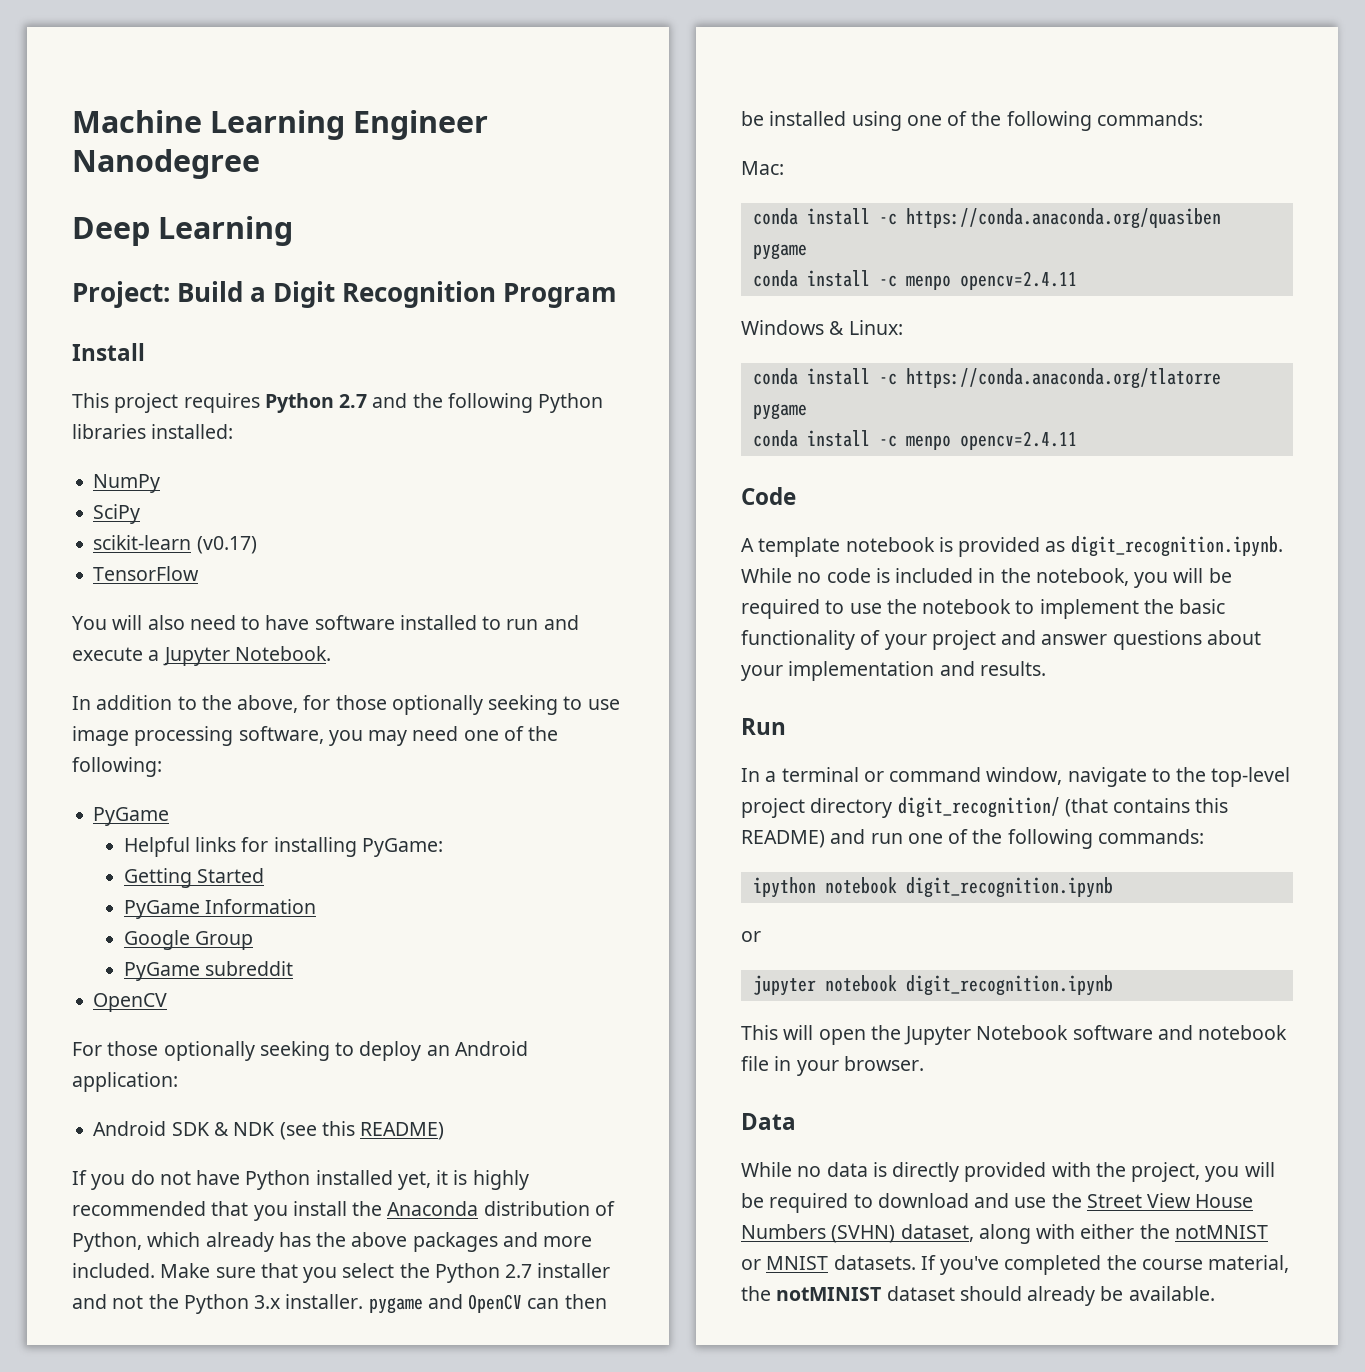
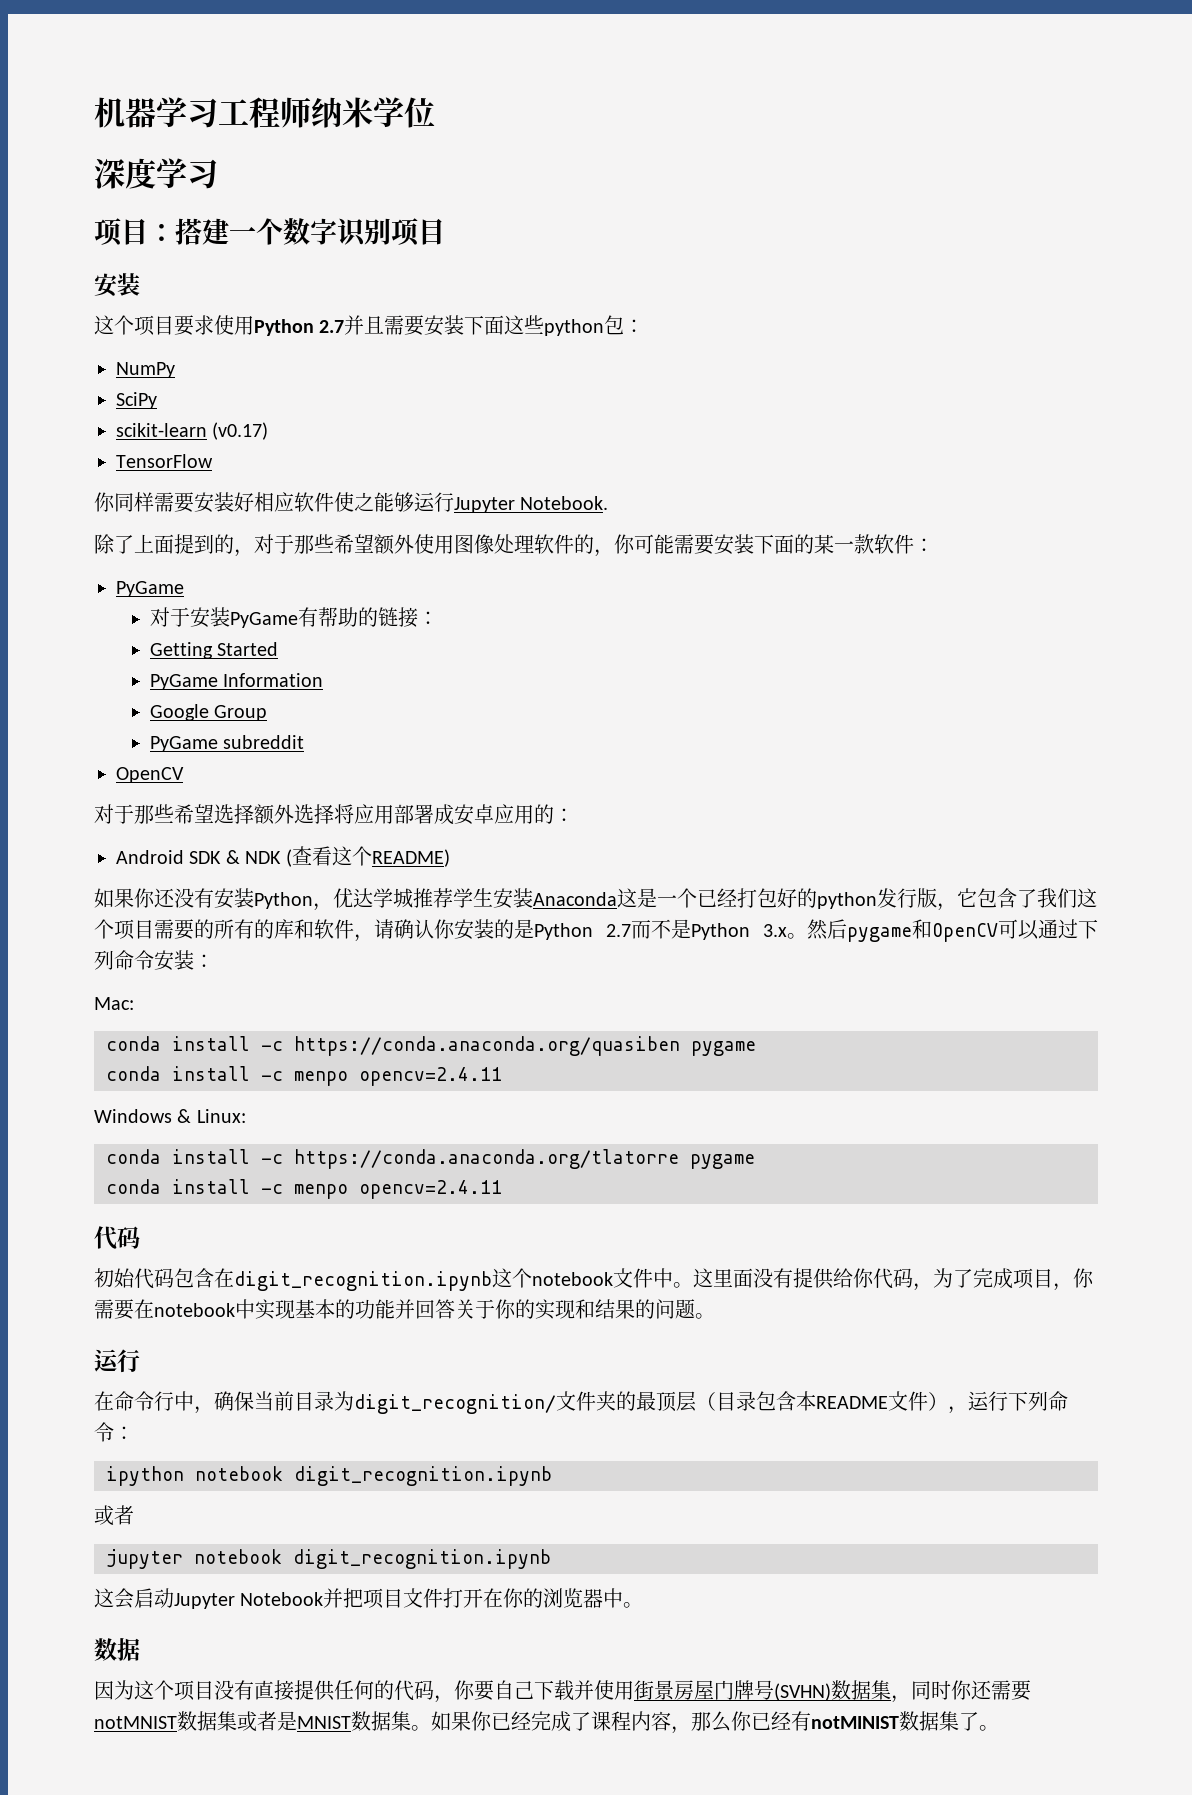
[72,110,489,140] [72,149,260,179] [72,216,294,246] [72,281,618,308] [72,343,145,361] [72,393,604,413] [72,424,234,439] Machine Learning Engineer Nanodegree // Deep Learning // Project: Build a Digit Recognition Program // Install // This project requires Python 2.7 and the following Python libraries installed: -> [94,97,435,128] [94,158,218,189] [94,218,445,247] [94,273,140,297] [94,315,645,336] 机器学习工程师纳米学位 // 深度学习 // 项目：搭建一个数字识别项目 // 安装 // 这个项目要求使用Python 2.7并且需要安装下面这些python包：
[72,615,579,630] [72,646,331,666] [72,695,620,715] [72,726,559,746] [72,757,162,777] [93,807,170,826] [123,837,444,857] You will also need to have software installed to run and execute a Jupyter Notebook. // In addition to the above, for those optionally seeking to use image processing software, you may need one of the following: // PyGame // Helpful links for installing PyGame: -> [94,492,609,513] [94,534,934,557] [116,581,184,597] [149,607,438,628] 你同样需要安装好相应软件使之能够运行Jupyter Notebook. // 除了上面提到的，对于那些希望额外使用图像处理软件的，你可能需要安装下面的某一款软件： // PyGame // 对于安装PyGame有帮助的链接：
[72,1041,528,1061] [72,1072,178,1092] [93,1121,445,1140] [72,1170,529,1190] [72,1201,615,1221] [72,1232,593,1252] [72,1263,611,1283] [72,1294,607,1314] [741,111,1203,131] For those optionally seeking to deploy an Android application: // Android SDK & NDK (see this README) // If you do not have Python installed yet, it is highly recommended that you install the Anaconda distribution of Python, which already has the above packages and more included. Make sure that you select the Python 2.7 installer and not the Python 3.x installer. pygame and OpenCV can then be installed using one of the following commands: -> [94,804,574,825] [116,846,450,867] [94,888,1097,911] [94,919,1098,942] [94,950,214,971] 对于那些希望选择额外选择将应用部署成安卓应用的： // Android SDK & NDK (查看这个README) // 如果你还没有安装Python，优达学城推荐学生安装Anaconda这是一个已经打包好的python发行版，它包含了我们这个项目需要的所有的库和软件，请确认你安装的是Python 2.7而不是Python 3.x。然后pygame和OpenCV可以通过下列命令安装：
[741,487,796,505] [741,536,1283,557] [741,568,1232,588] [741,599,1226,619] [741,630,1261,650] [741,661,1046,681] [741,718,786,735] [741,767,1291,787] [741,797,1229,818] [741,829,1204,849] Code // A template notebook is provided as digit_recognition.ipynb. While no code is included in the notebook, you will be required to use the notebook to implement the basic functionality of your project and answer questions about your implementation and results. // Run // In a terminal or command window, navigate to the top-level project directory digit_recognition/ (that contains this README) and run one of the following commands: -> [94,1226,140,1250] [94,1268,1094,1291] [94,1299,715,1320] [94,1349,140,1373] [94,1391,1068,1414] [94,1422,134,1442] 代码 // 初始代码包含在digit_recognition.ipynb这个notebook文件中。这里面没有提供给你代码，为了完成项目，你需要在notebook中实现基本的功能并回答关于你的实现和结果的问题。 // 运行 // 在命令行中，确保当前目录为digit_recognition/文件夹的最顶层（目录包含本README文件），运行下列命令：
[741,931,761,942] or -> [94,1505,134,1526] 或者
[741,1025,1288,1045] [741,1056,924,1076] [741,1113,796,1130] [741,1162,1275,1182] [741,1193,1254,1213] [741,1224,1268,1244] [741,1255,1290,1275] [741,1286,1215,1306] This will open the Jupyter Notebook software and notebook file in your browser. // Data // While no data is directly provided with the project, you will be required to download and use the Street View House Numbers (SVHN) dataset, along with either the notMNIST or MNIST datasets. If you've completed the course material, the notMINIST dataset should already be available. -> [94,1588,644,1609] [94,1638,140,1661] [94,1680,1031,1703] [94,1711,999,1734] 这会启动Jupyter Notebook并把项目文件打开在你的浏览器中。 // 数据 // 因为这个项目没有直接提供任何的代码，你要自己下载并使用街景房屋门牌号(SVHN)数据集，同时你还需要notMNIST数据集或者是MNIST数据集。如果你已经完成了课程内容，那么你已经有notMINIST数据集了。

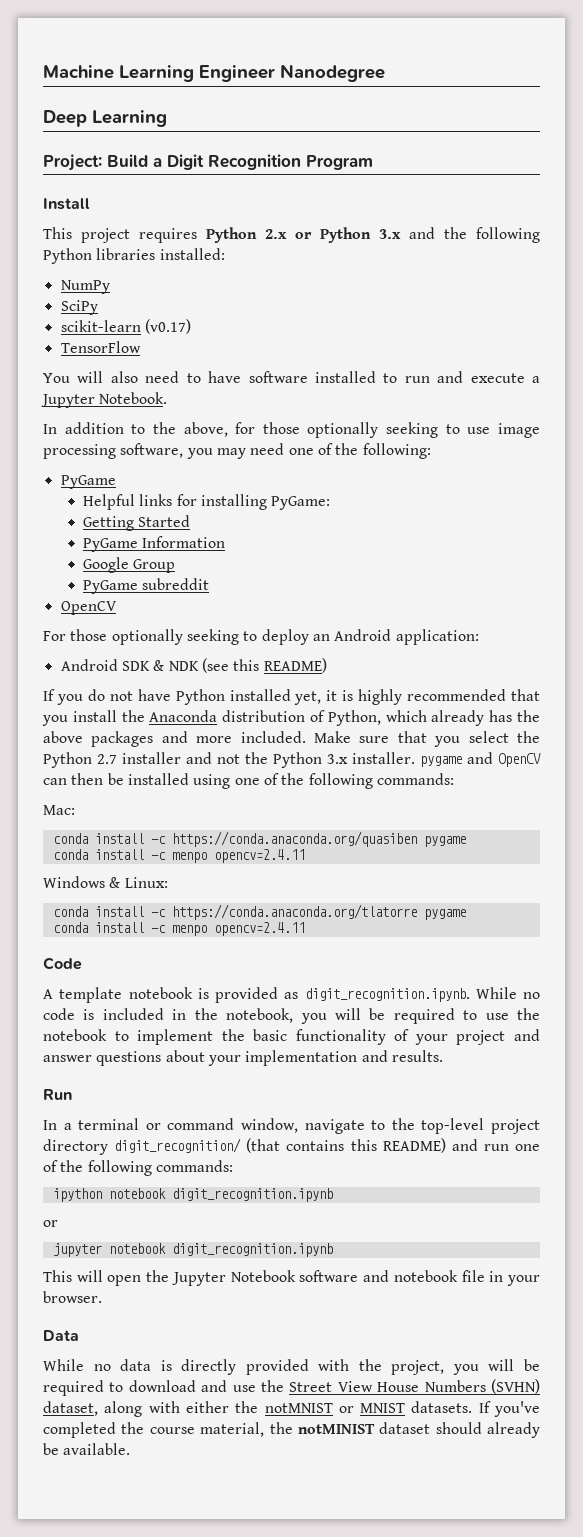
[94,97,435,128] [94,158,218,189] [94,218,445,247] [94,273,140,297] [94,315,645,336] 机器学习工程师纳米学位 // 深度学习 // 项目：搭建一个数字识别项目 // 安装 // 这个项目要求使用Python 2.7并且需要安装下面这些python包： -> [43,64,385,82] [43,110,167,127] [43,154,373,171] [43,198,90,210] [43,227,540,243] [43,248,225,264] Machine Learning Engineer Nanodegree // Deep Learning // Project: Build a Digit Recognition Program // Install // This project requires Python 2.x or Python 3.x and the following Python libraries installed:
[94,492,609,513] [94,534,934,557] [116,581,184,597] [149,607,438,628] 你同样需要安装好相应软件使之能够运行Jupyter Notebook. // 除了上面提到的，对于那些希望额外使用图像处理软件的，你可能需要安装下面的某一款软件： // PyGame // 对于安装PyGame有帮助的链接： -> [43,371,541,383] [41,392,168,408] [43,422,540,438] [43,443,431,459] [60,475,116,489] [83,494,331,510] You will also need to have software installed to run and execute a Jupyter Notebook. // In addition to the above, for those optionally seeking to use image processing software, you may need one of the following: // PyGame // Helpful links for installing PyGame:
[94,804,574,825] [116,846,450,867] [94,888,1097,911] [94,919,1098,942] [94,950,214,971] 对于那些希望选择额外选择将应用部署成安卓应用的： // Android SDK & NDK (查看这个README) // 如果你还没有安装Python，优达学城推荐学生安装Anaconda这是一个已经打包好的python发行版，它包含了我们这个项目需要的所有的库和软件，请确认你安装的是Python 2.7而不是Python 3.x。然后pygame和OpenCV可以通过下列命令安装： -> [43,629,479,645] [60,658,327,673] [43,689,540,705] [42,710,540,726] [43,731,540,747] [43,752,541,768] [43,773,454,789] For those optionally seeking to deploy an Android application: // Android SDK & NDK (see this README) // If you do not have Python installed yet, it is highly recommended that you install the Anaconda distribution of Python, which already has the above packages and more included. Make sure that you select the Python 2.7 installer and not the Python 3.x installer. pygame and OpenCV can then be installed using one of the following commands:
[94,1226,140,1250] [94,1268,1094,1291] [94,1299,715,1320] [94,1349,140,1373] [94,1391,1068,1414] [94,1422,134,1442] 代码 // 初始代码包含在digit_recognition.ipynb这个notebook文件中。这里面没有提供给你代码，为了完成项目，你需要在notebook中实现基本的功能并回答关于你的实现和结果的问题。 // 运行 // 在命令行中，确保当前目录为digit_recognition/文件夹的最顶层（目录包含本README文件），运行下列命令： -> [43,957,82,970] [43,987,540,1003] [43,1008,541,1024] [43,1029,540,1045] [43,1050,443,1066] [43,1089,72,1100] [43,1118,541,1134] [43,1138,540,1155] [43,1160,233,1176] Code // A template notebook is provided as digit_recognition.ipynb. While no code is included in the notebook, you will be required to use the notebook to implement the basic functionality of your project and answer questions about your implementation and results. // Run // In a terminal or command window, navigate to the top-level project directory digit_recognition/ (that contains this README) and run one of the following commands:
[94,1505,134,1526] 或者 -> [43,1220,58,1227] or
[94,1588,644,1609] [94,1638,140,1661] [94,1680,1031,1703] [94,1711,999,1734] 这会启动Jupyter Notebook并把项目文件打开在你的浏览器中。 // 数据 // 因为这个项目没有直接提供任何的代码，你要自己下载并使用街景房屋门牌号(SVHN)数据集，同时你还需要notMNIST数据集或者是MNIST数据集。如果你已经完成了课程内容，那么你已经有notMINIST数据集了。 -> [43,1270,541,1286] [43,1291,102,1303] [43,1330,79,1341] [43,1359,541,1375] [43,1379,540,1396] [43,1401,541,1417] [43,1422,540,1438] [43,1443,131,1455] This will open the Jupyter Notebook software and notebook file in your browser. // Data // While no data is directly provided with the project, you will be required to download and use the Street View House Numbers (SVHN) dataset, along with either the notMNIST or MNIST datasets. If you've completed the course material, the notMINIST dataset should already be available.

